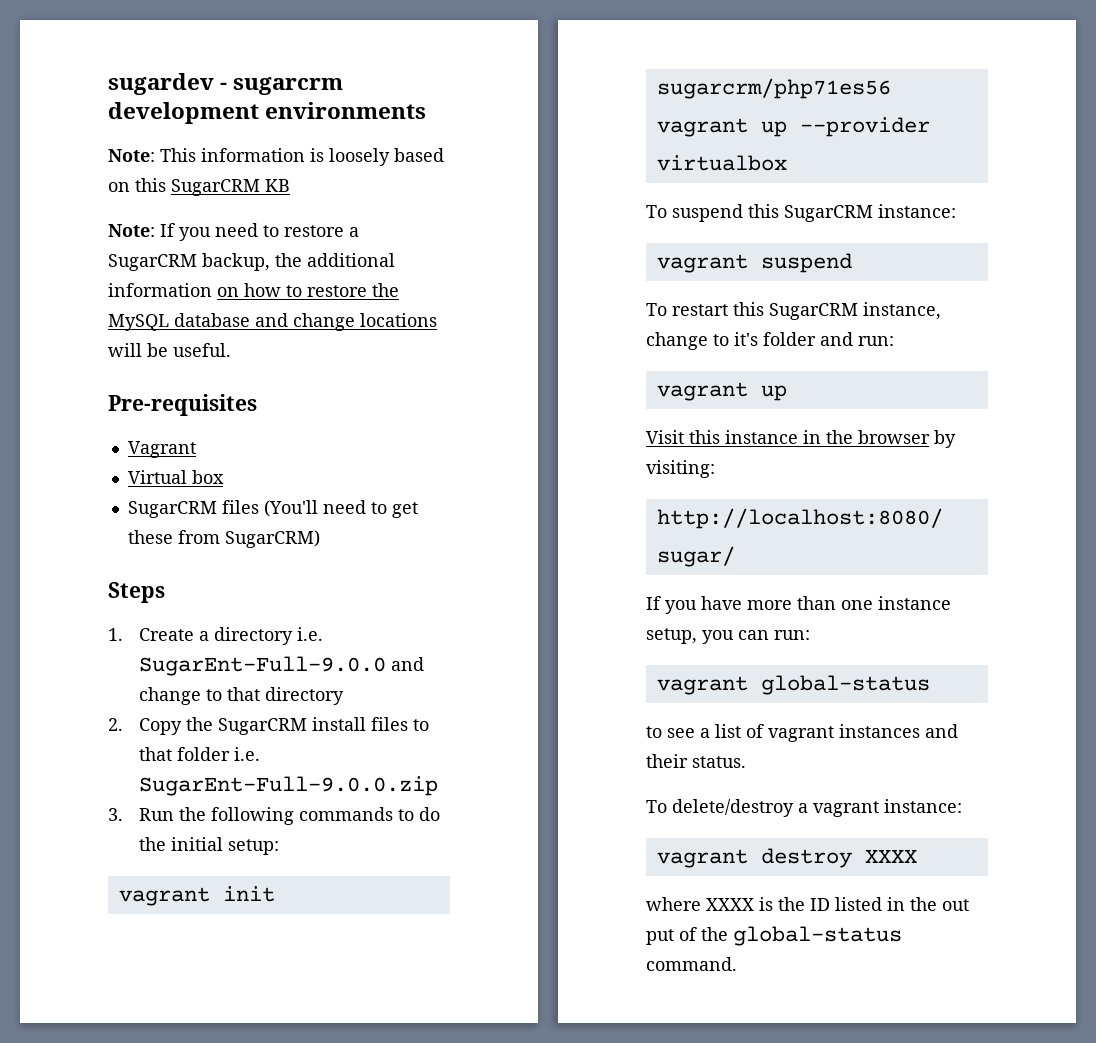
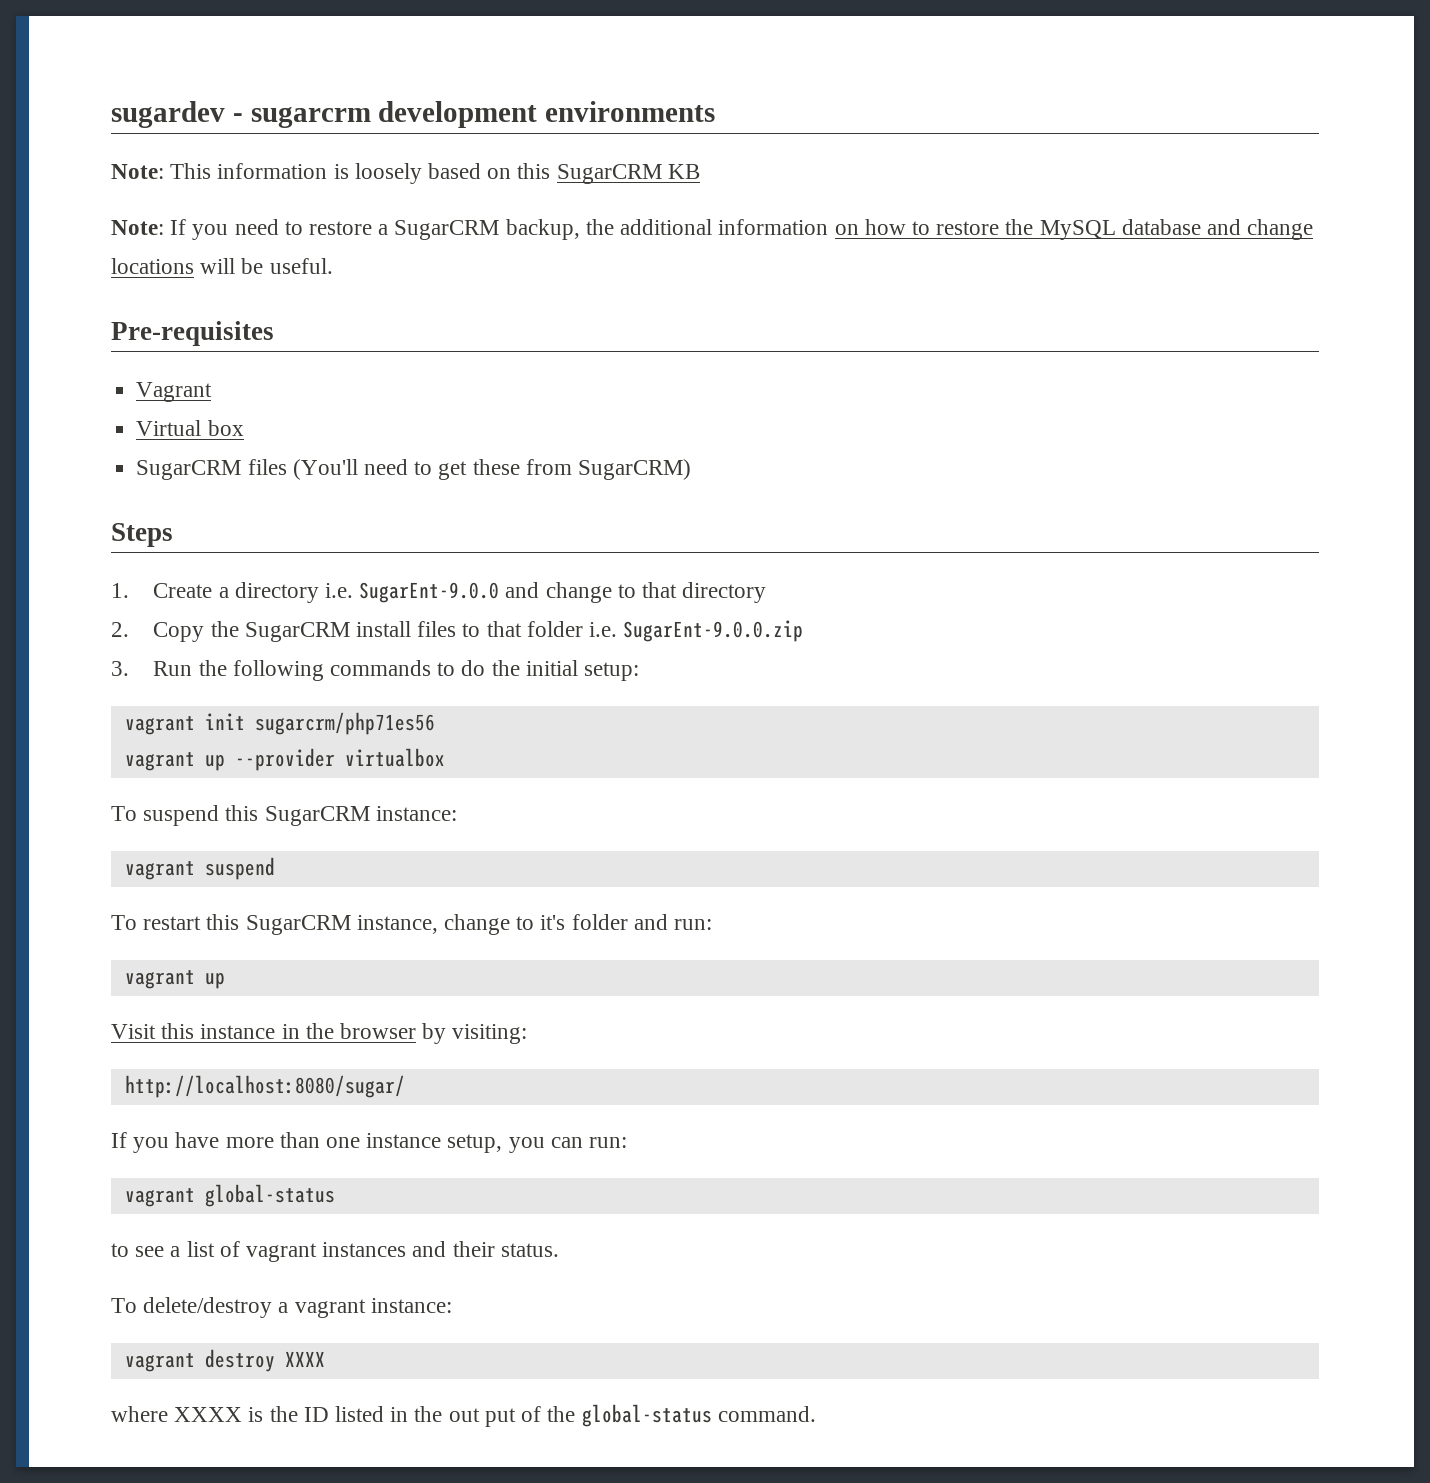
[138,656,386,676] SugarEnt-Full-9.0.0 -> [359,582,500,603] SugarEnt-9.0.0
[138,776,438,796] SugarEnt-Full-9.0.0.zip -> [623,620,804,642] SugarEnt-9.0.0.zip

